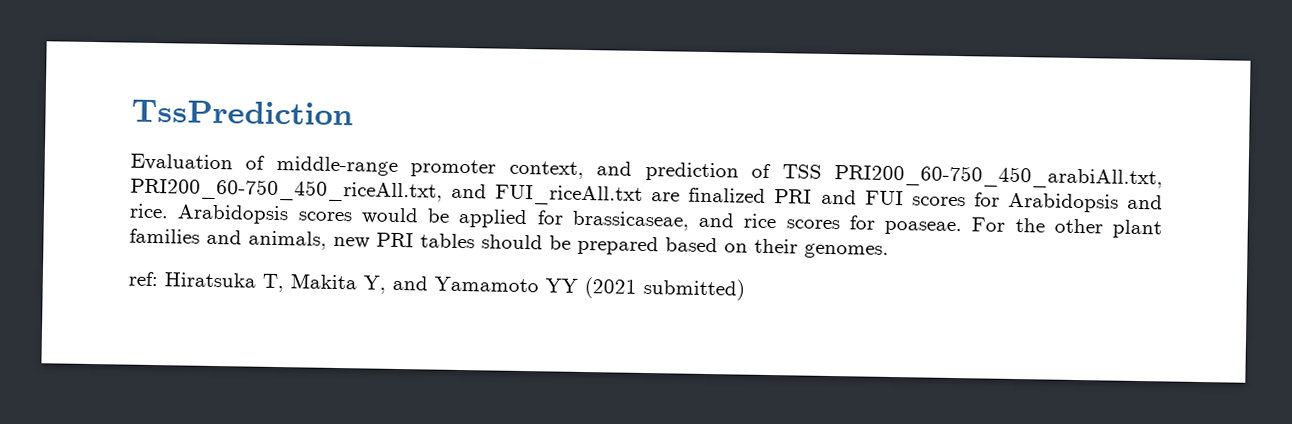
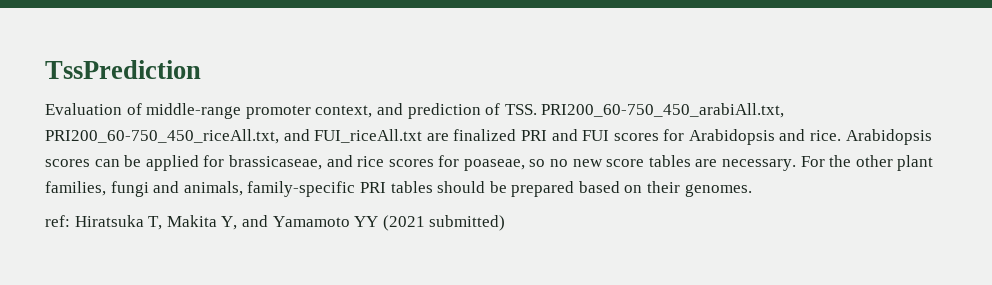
[781,164,822,179] TSS -> [504,104,537,115] TSS.
[360,207,419,225] would -> [94,159,120,167] can
[884,220,962,236] poaseae. -> [463,155,797,171] poaseae, so no new score tables are necessary.
[129,228,200,244] families -> [45,181,149,197] families, fungi
[333,236,370,249] new -> [247,181,356,197] family-specific

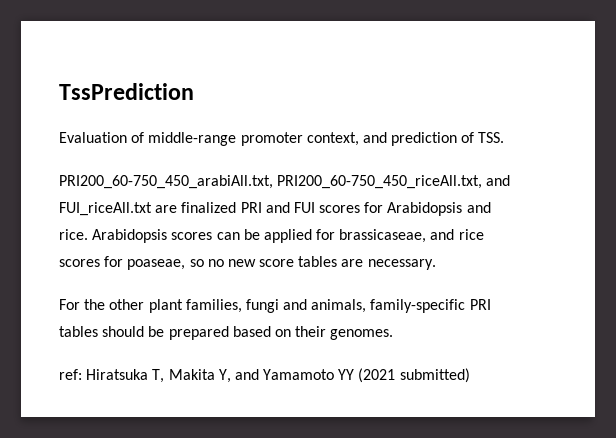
(537, 109) none -> (505, 137) //
(797, 165) none -> (436, 264) //

